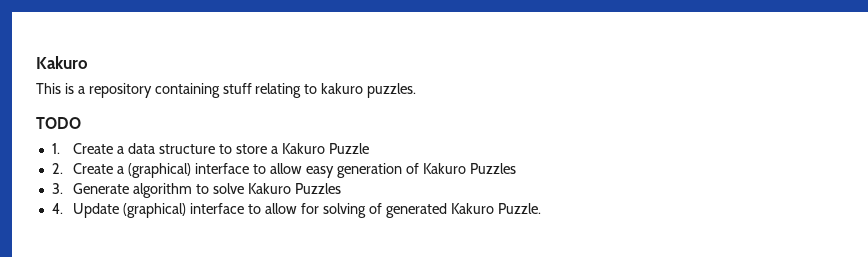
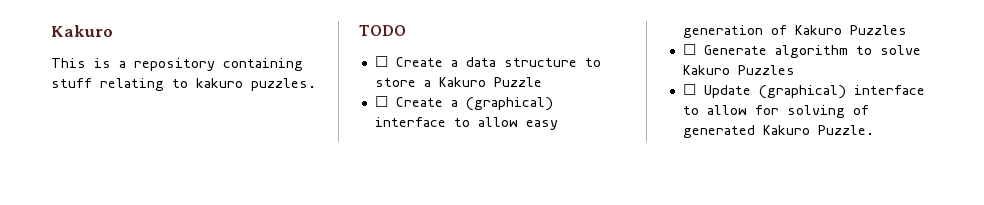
[51,143,60,154] 1. -> [374,56,388,67] ☐
[51,163,63,174] 2. -> [374,96,388,107] ☐
[51,183,63,194] 3. -> [682,44,696,55] ☐
[51,203,63,214] 4. -> [682,84,696,95] ☐

